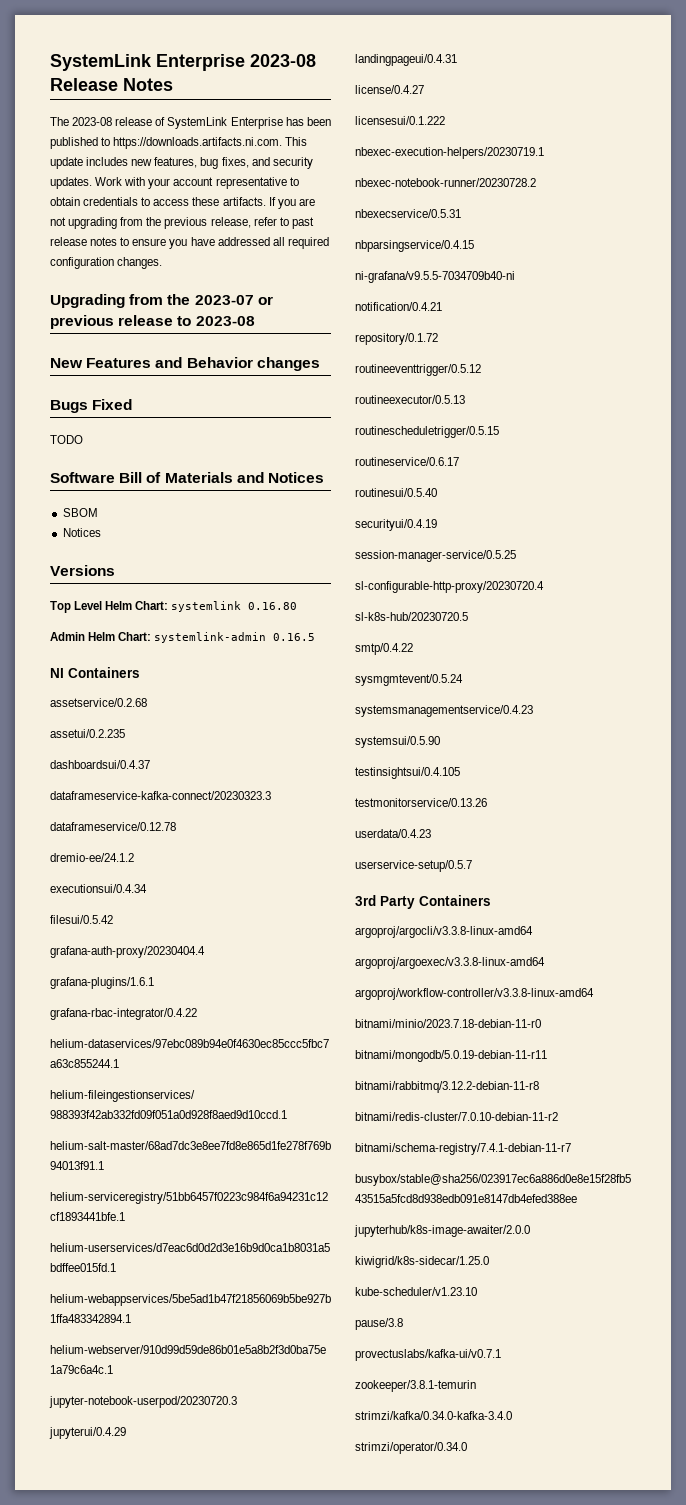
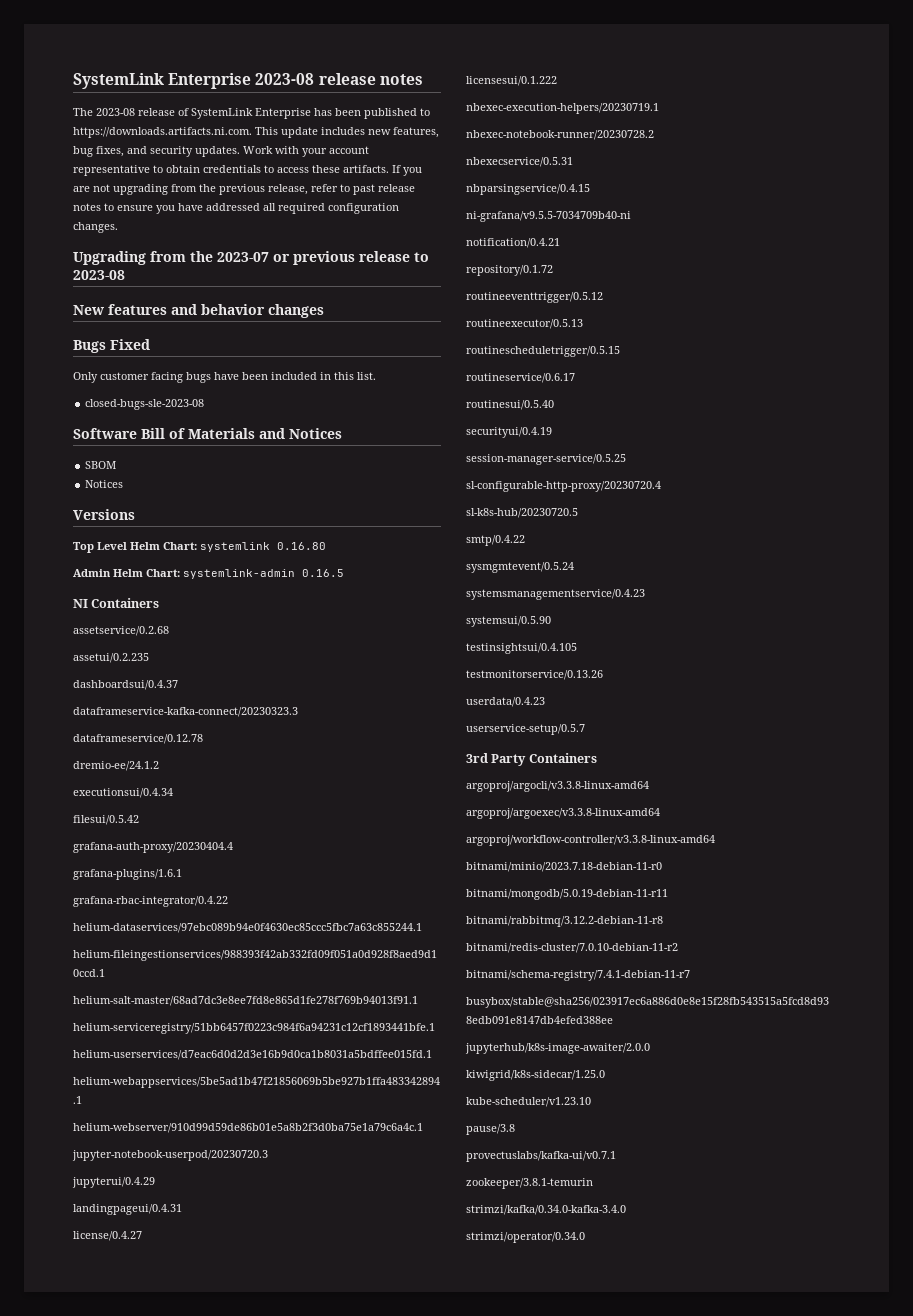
[50,78,173,91] Release Notes -> [318,73,423,85] release notes
[86,357,253,368] Features and Behavior -> [108,304,265,315] features and behavior
[50,435,83,444] TODO -> [73,372,376,383] [85,399,205,410] Only customer facing bugs have been included in this list. // closed-bugs-sle-2023-08

